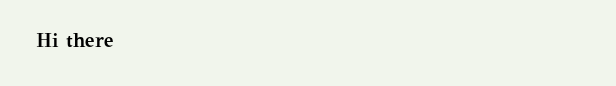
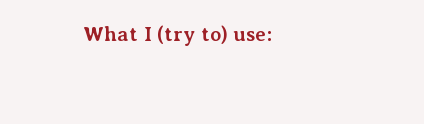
[36,33,114,48] Hi there -> [83,25,273,46] What I (try to) use:

